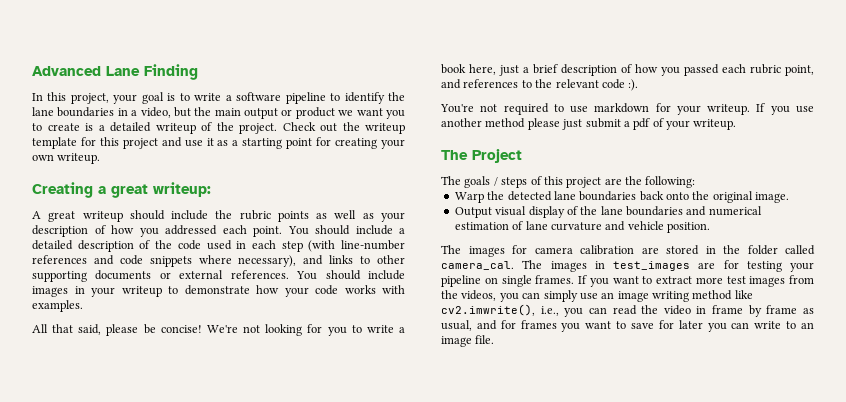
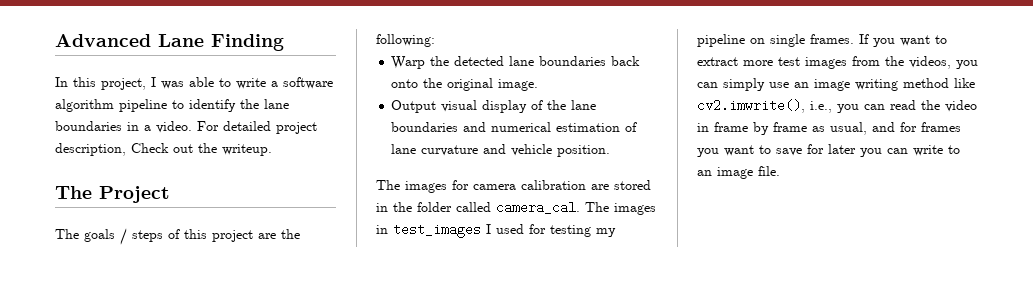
[113,92,176,104] your goal is -> [151,77,214,89] I was able
(282, 96) none -> [55,99,114,112] algorithm
[140,107,405,119] [32,122,405,134] [32,137,405,149] [32,153,101,164] [32,182,211,198] [32,210,405,222] [32,225,405,237] [32,240,405,252] [32,255,406,267] [32,270,405,282] [32,285,405,297] [32,300,83,312] [32,324,405,336] [441,64,814,76] [441,79,639,91] [440,103,814,115] [441,118,690,130] video, but the main output or product we want you to create is a detailed writeup of the project. Check out the writeup template for this project and use it as a starting point for creating your own writeup. // Creating a great writeup: // A great writeup should include the rubric points as well as your description of how you addressed each point. You should include a detailed description of the code used in each step (with line-number references and code snippets where necessary), and links to other supporting documents or external references. You should include images in your writeup to demonstrate how your code works with examples. // All that said, please be concise! We're not looking for you to write a book here, just a brief description of how you passed each rubric point, and references to the relevant code :). // You're not required to use markdown for your writeup. If you use another method please just submit a pdf of your -> [156,121,317,134] [55,143,217,156] video. For detailed project description, Check out the
[698,262,716,269] are -> [486,224,524,234] I used
[790,262,814,272] your -> [596,228,616,237] my

